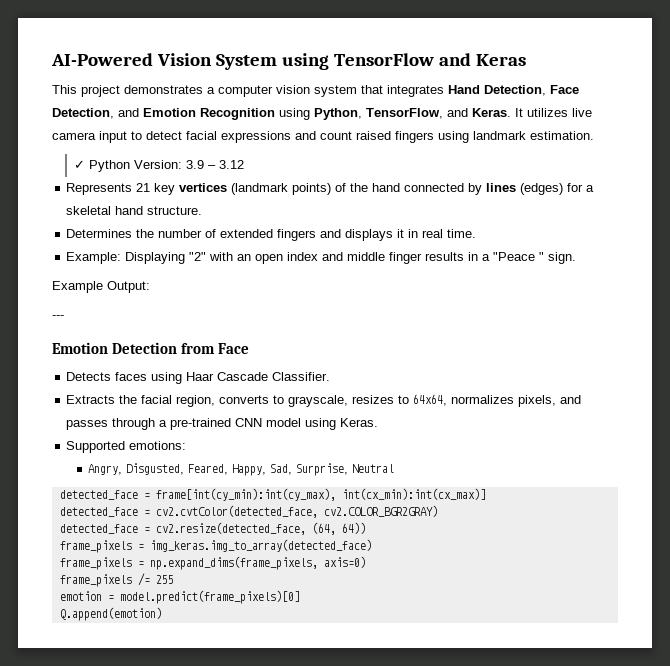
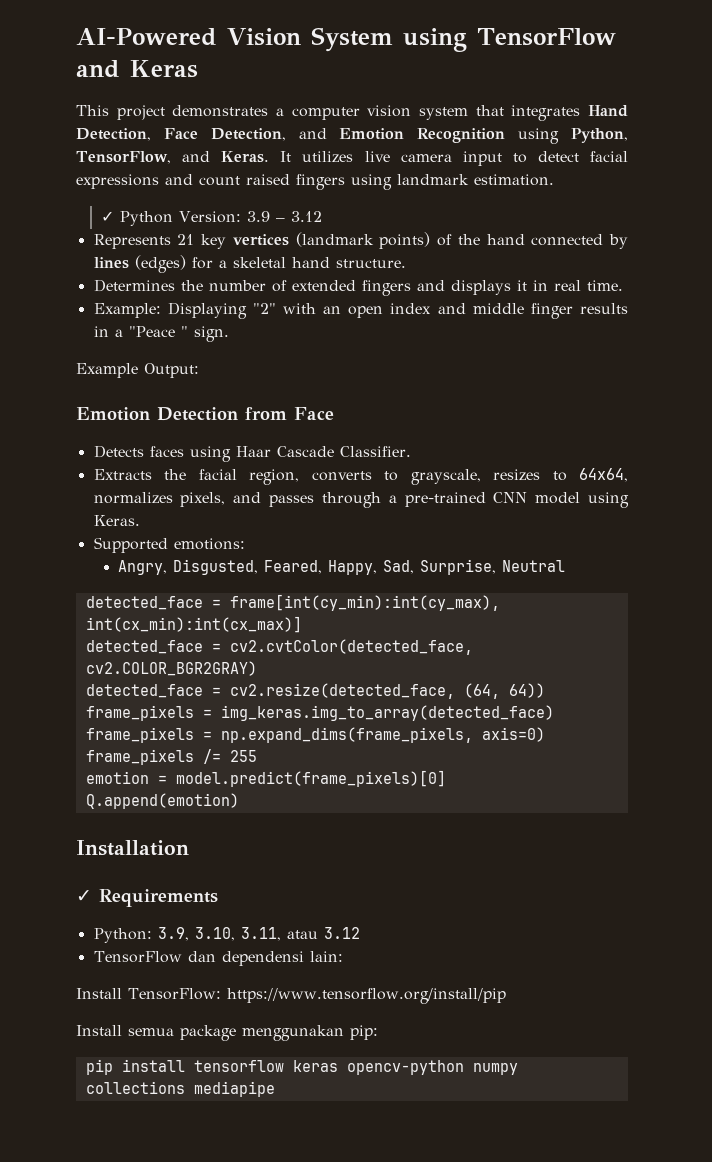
[52,315,64,319] // --- -> (199, 370) none
(162, 614) none -> [76,840,189,856] [76,889,218,907] [93,927,360,943] [93,951,343,966] [76,988,506,1004] [76,1025,378,1041] [85,1059,518,1075] [85,1081,275,1097] // Installation // ✓ Requirements // Python: 3.9, 3.10, 3.11, atau 3.12 // TensorFlow dan dependensi lain: // Install TensorFlow: https://www.tensorflow.org/install/pip // Install semua package menggunakan pip: // pip install tensorflow keras opencv-python numpy collections mediapipe

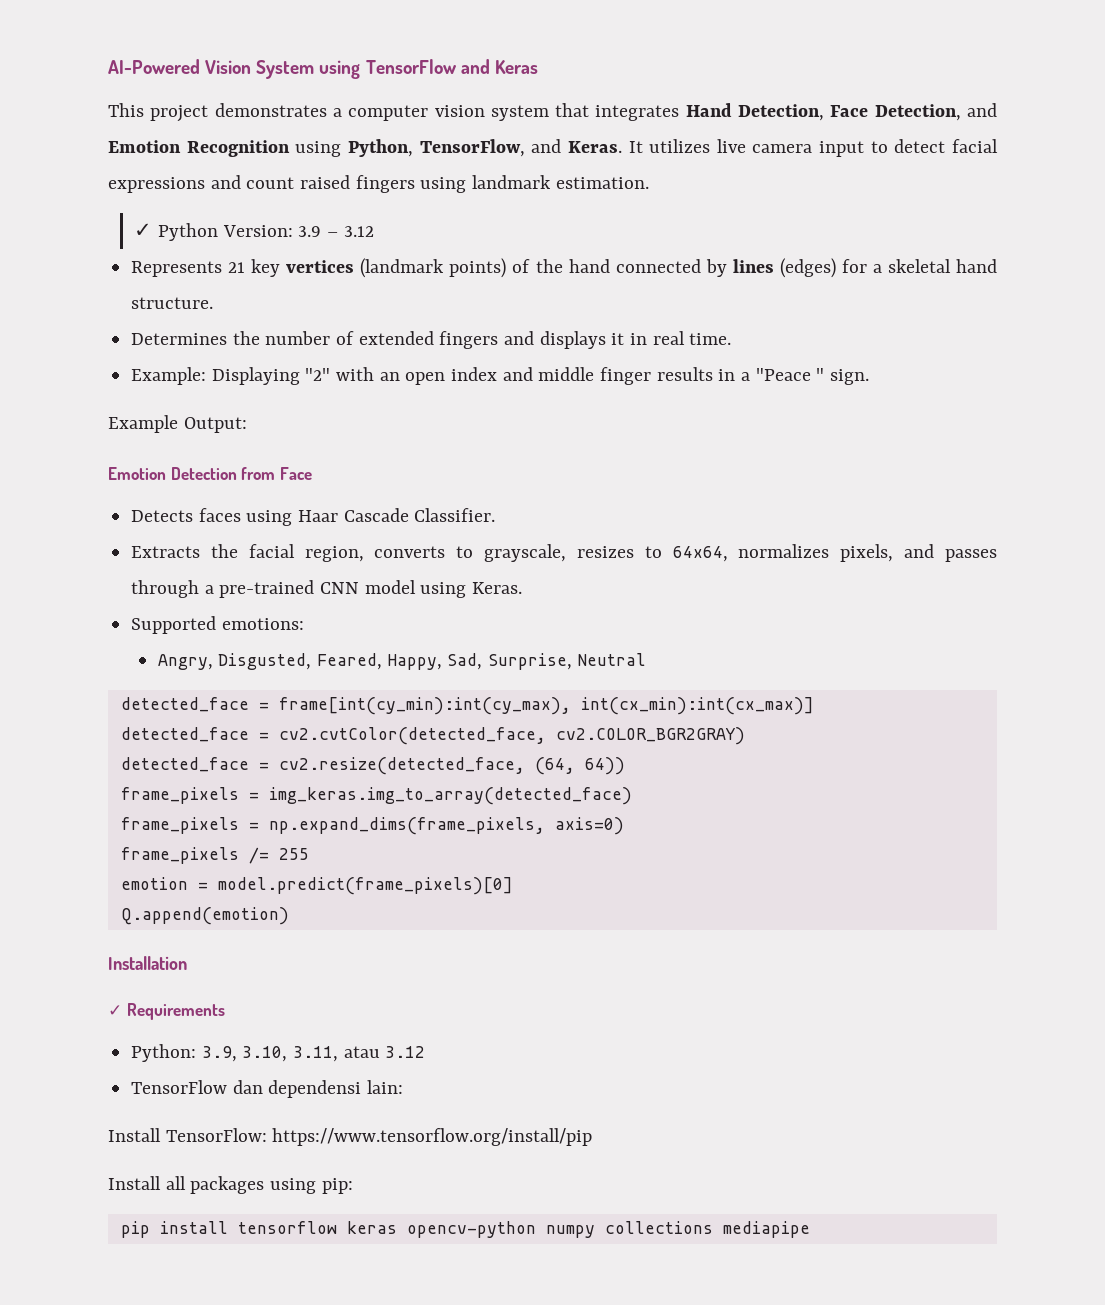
[128,1025,344,1041] semua package menggunakan -> [165,1176,317,1194] all packages using

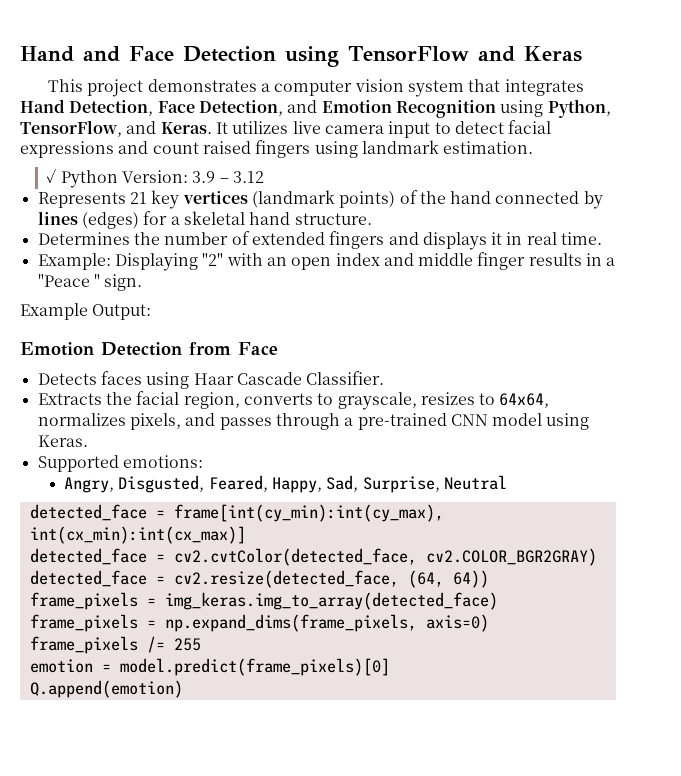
[108,59,315,79] AI-Powered Vision System -> [20,46,276,62] Hand and Face Detection
[108,956,187,970] [108,1003,225,1020] [131,1044,426,1062] [131,1080,404,1098] [108,1128,593,1146] [108,1176,353,1194] [120,1221,810,1238] // Installation // ✓ Requirements // Python: 3.9, 3.10, 3.11, atau 3.12 // TensorFlow dan dependensi lain: // Install TensorFlow: https://www.tensorflow.org/install/pip // Install all packages using pip: // pip install tensorflow keras opencv-python numpy collections mediapipe -> (183, 689) none

